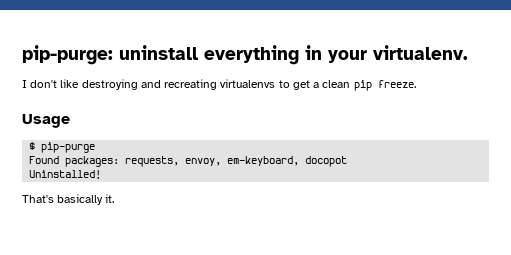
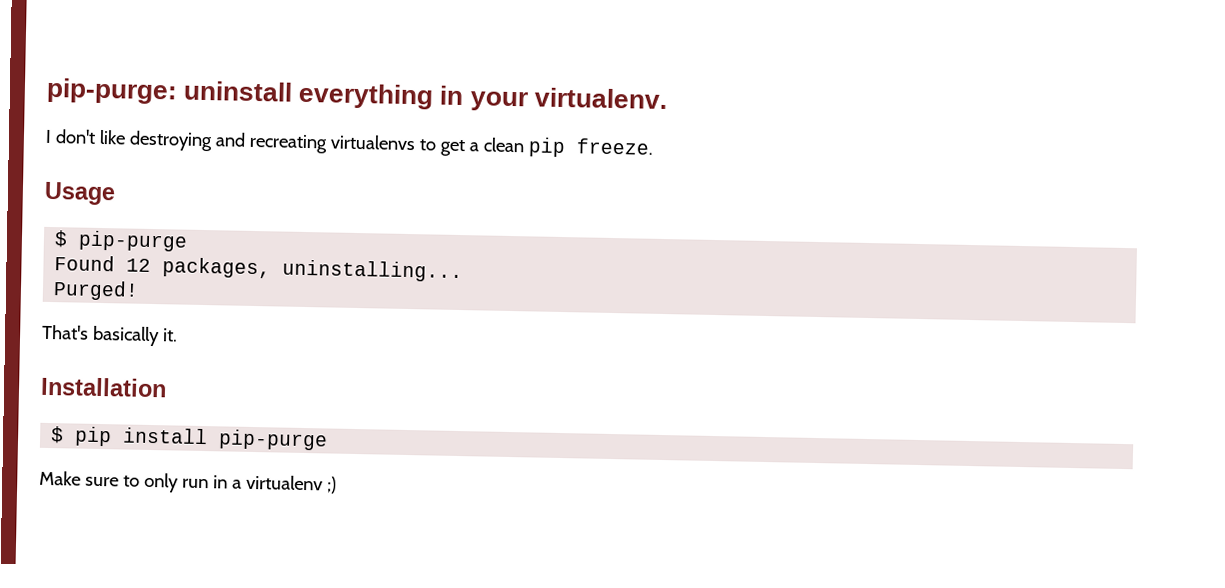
[65,156,348,167] [29,170,102,179] [22,194,115,205] packages: requests, envoy, em-keyboard, docopot // Uninstalled! // That's basically it. -> [126,257,464,283] [53,280,140,301] [42,324,178,347] [40,376,167,398] [50,426,329,451] [39,470,337,494] 12 packages, uninstalling... // Purged! // That's basically it. // Installation // $ pip install pip-purge // Make sure to only run in a virtualenv ;)

